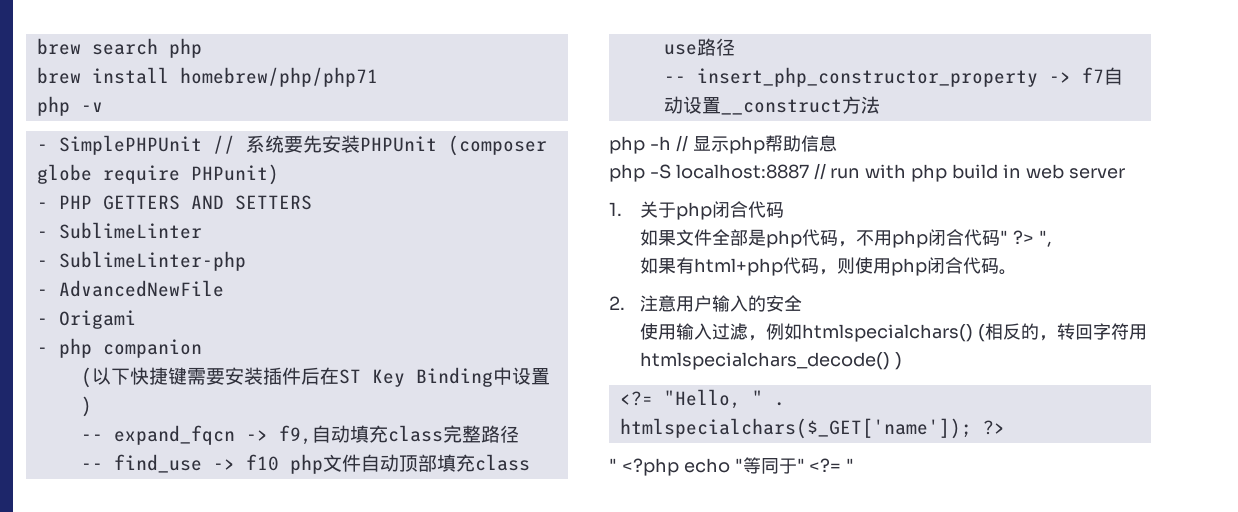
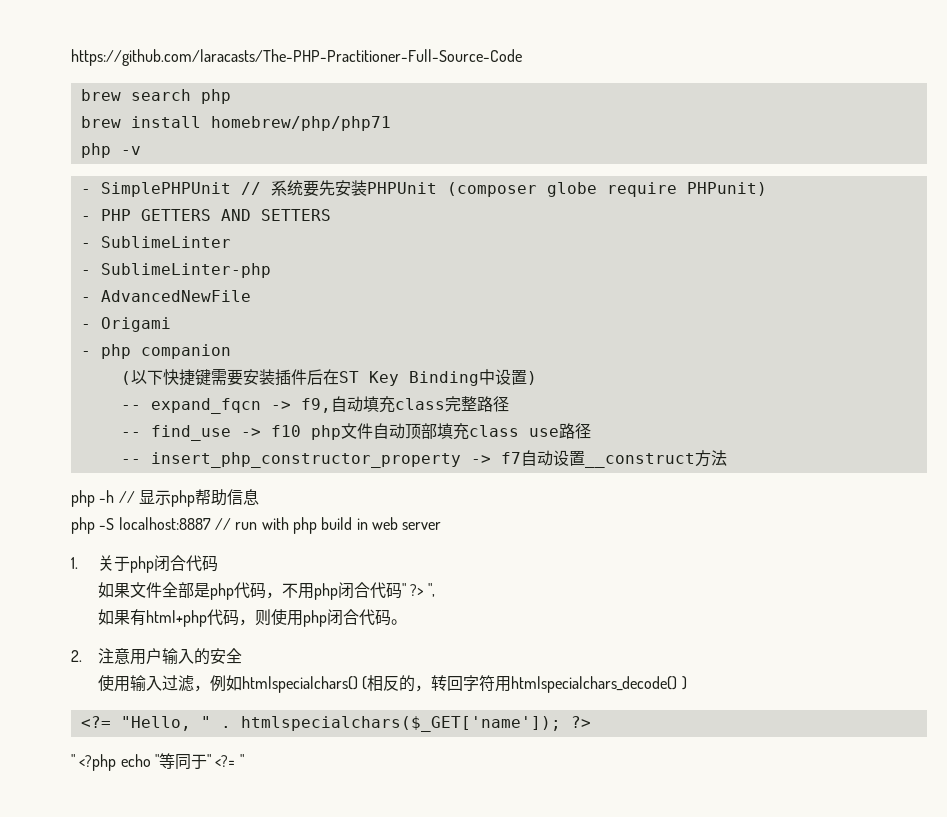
(36, 46) none -> [71,49,522,66] https://github.com/laracasts/The-PHP-Practitioner-Full-Source-Code //

